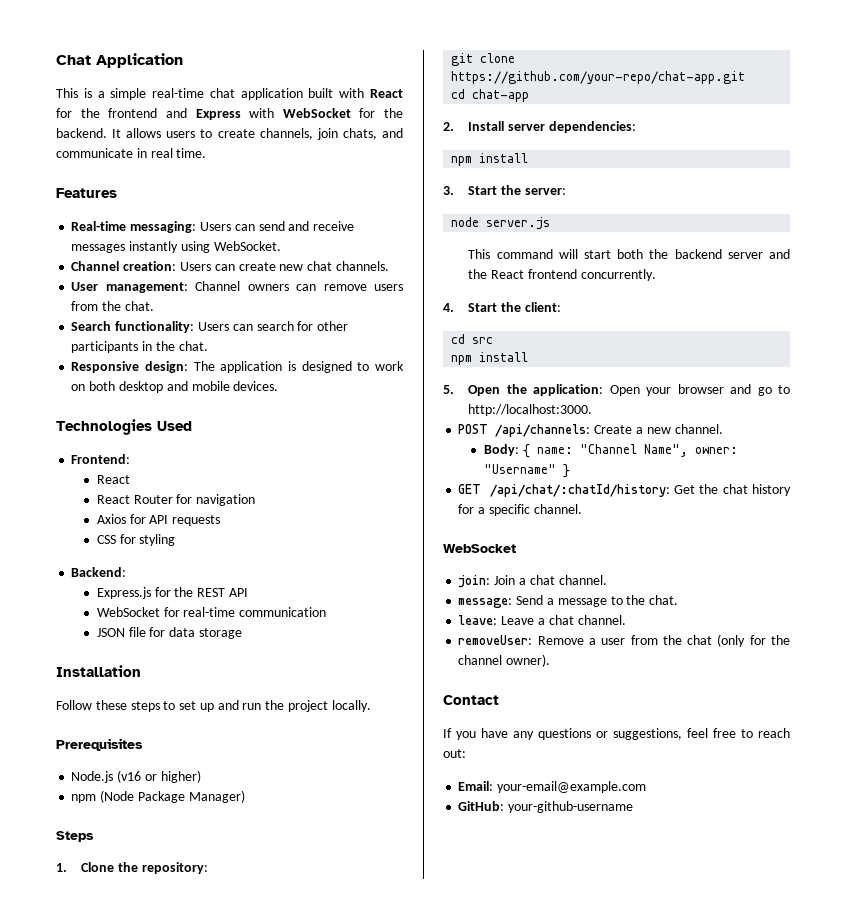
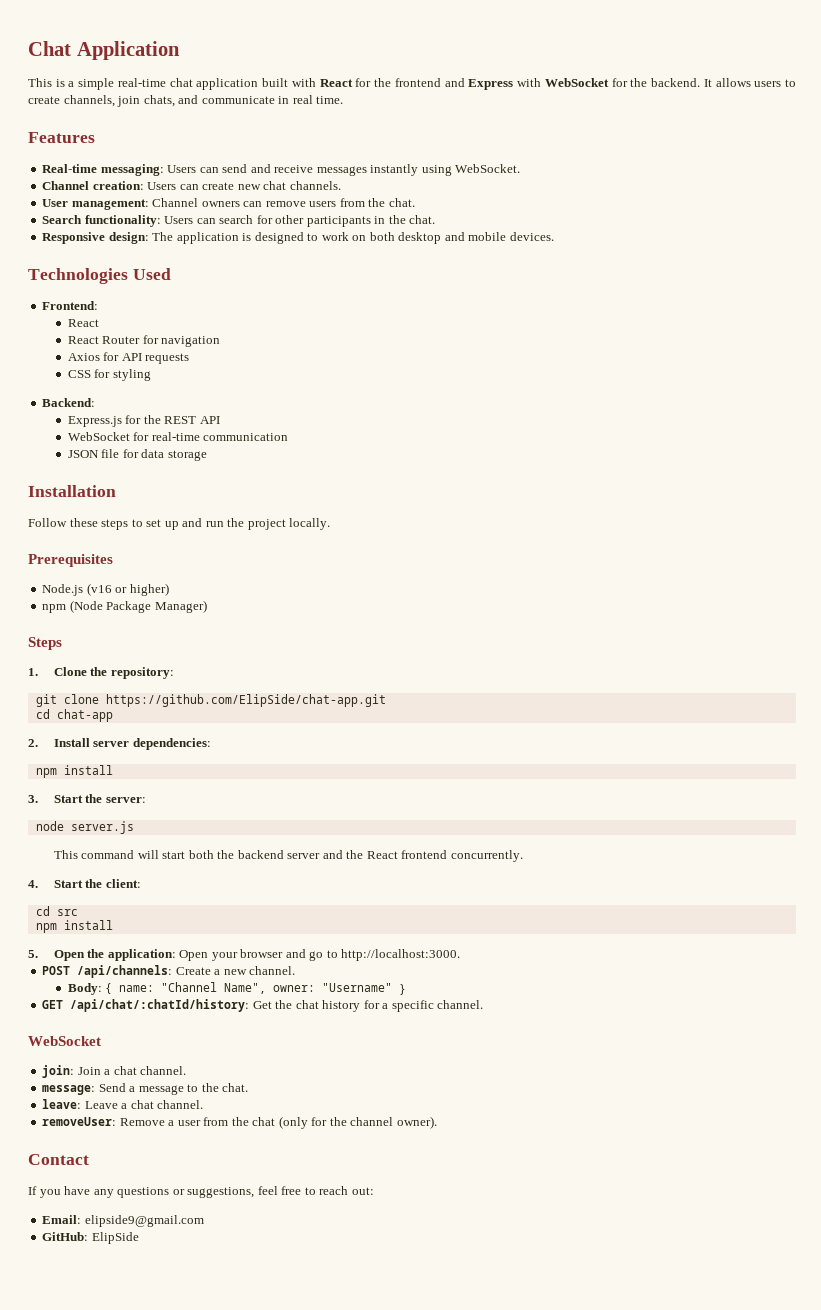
[451,71,746,84] https://github.com/your-repo/chat-app.git -> [105,694,386,707] https://github.com/ElipSide/chat-app.git
[497,781,647,793] your-email@example.com -> [84,1215,204,1227] elipside9@gmail.com
[508,801,634,813] your-github-username -> [91,1232,139,1244] ElipSide

